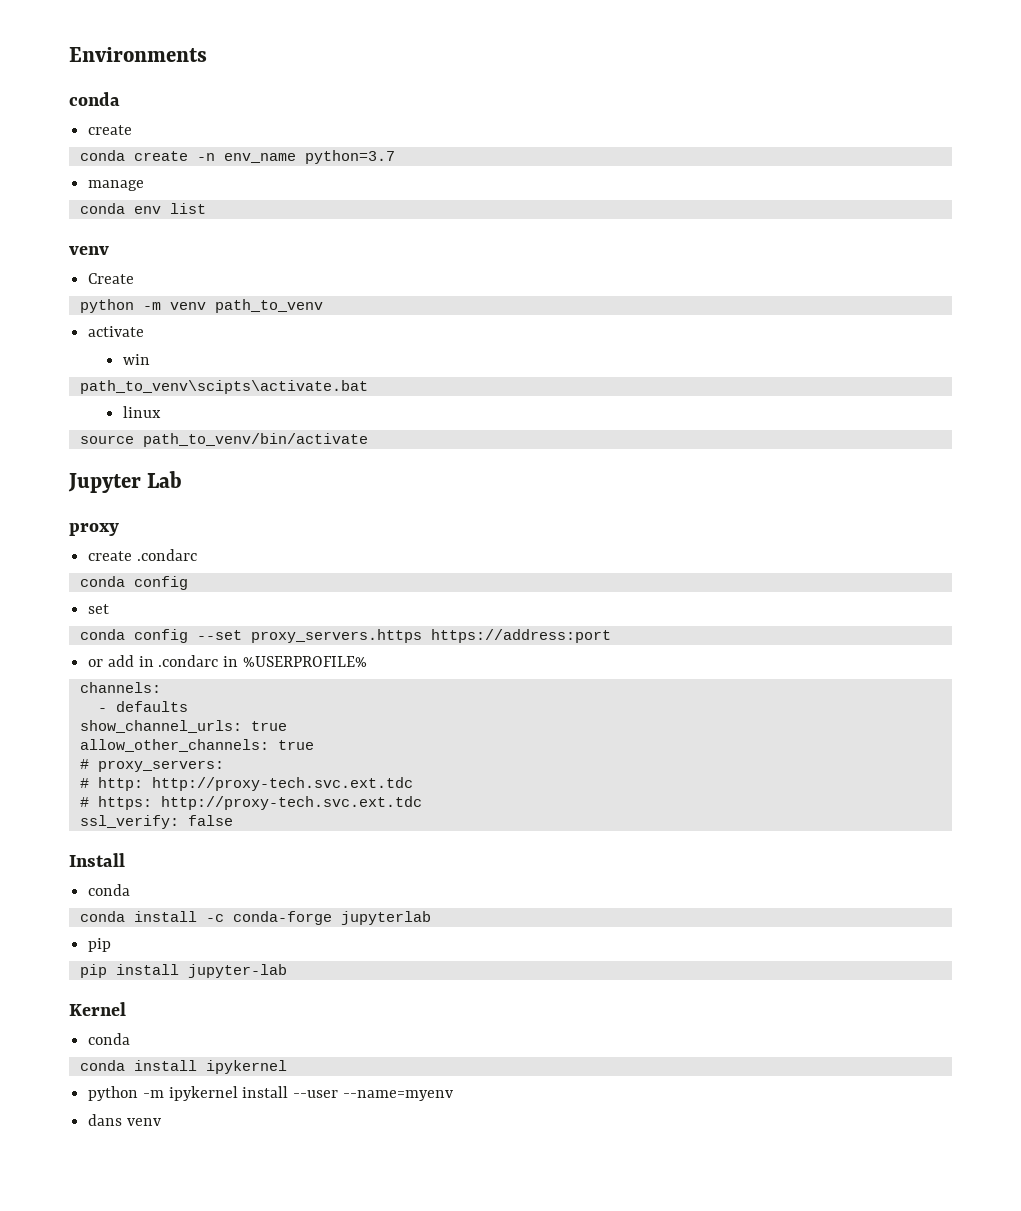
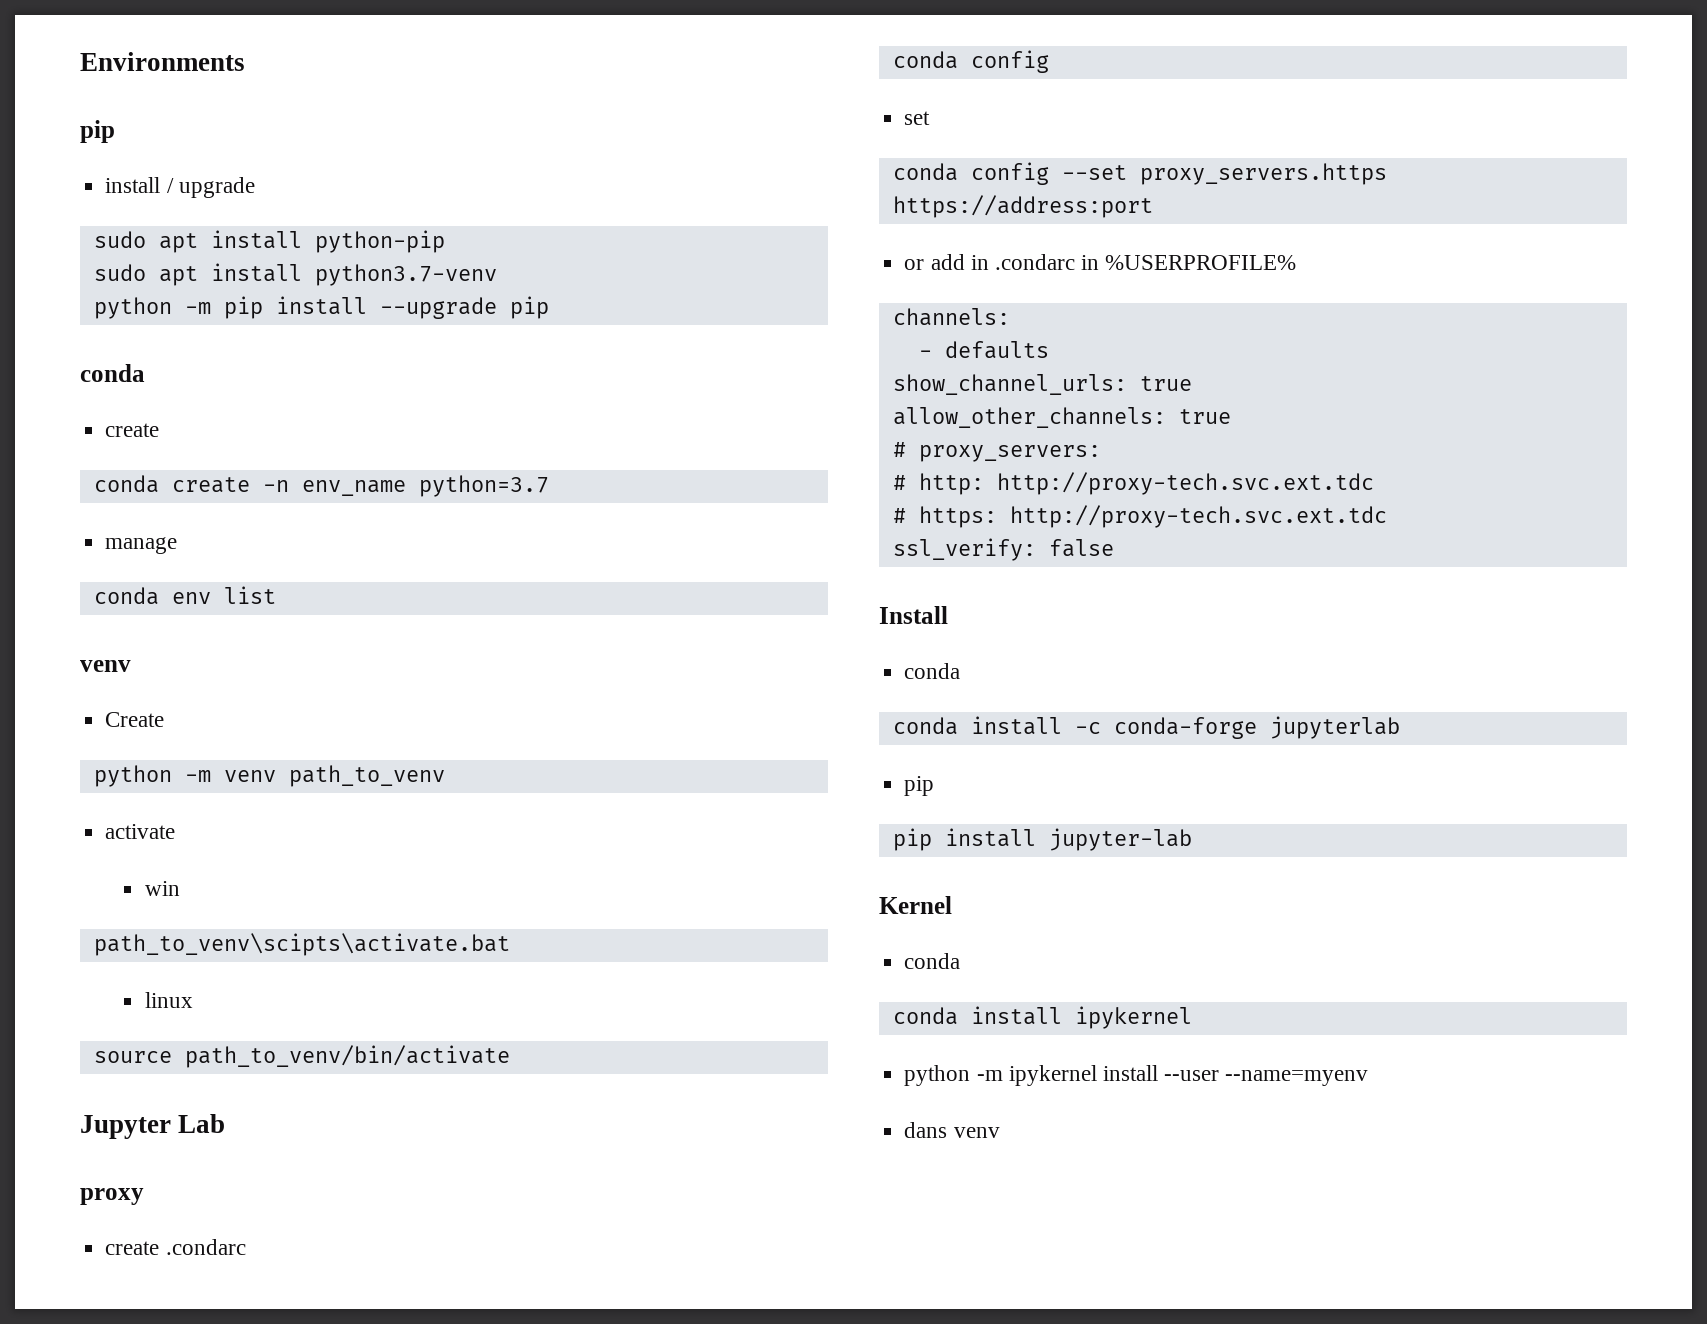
(207, 54) none -> [80,120,115,143] [105,177,255,198] [93,230,445,253] [93,263,497,286] [93,296,549,319] // pip // install / upgrade // sudo apt install python-pip // sudo apt install python3.7-venv // python -m pip install --upgrade pip

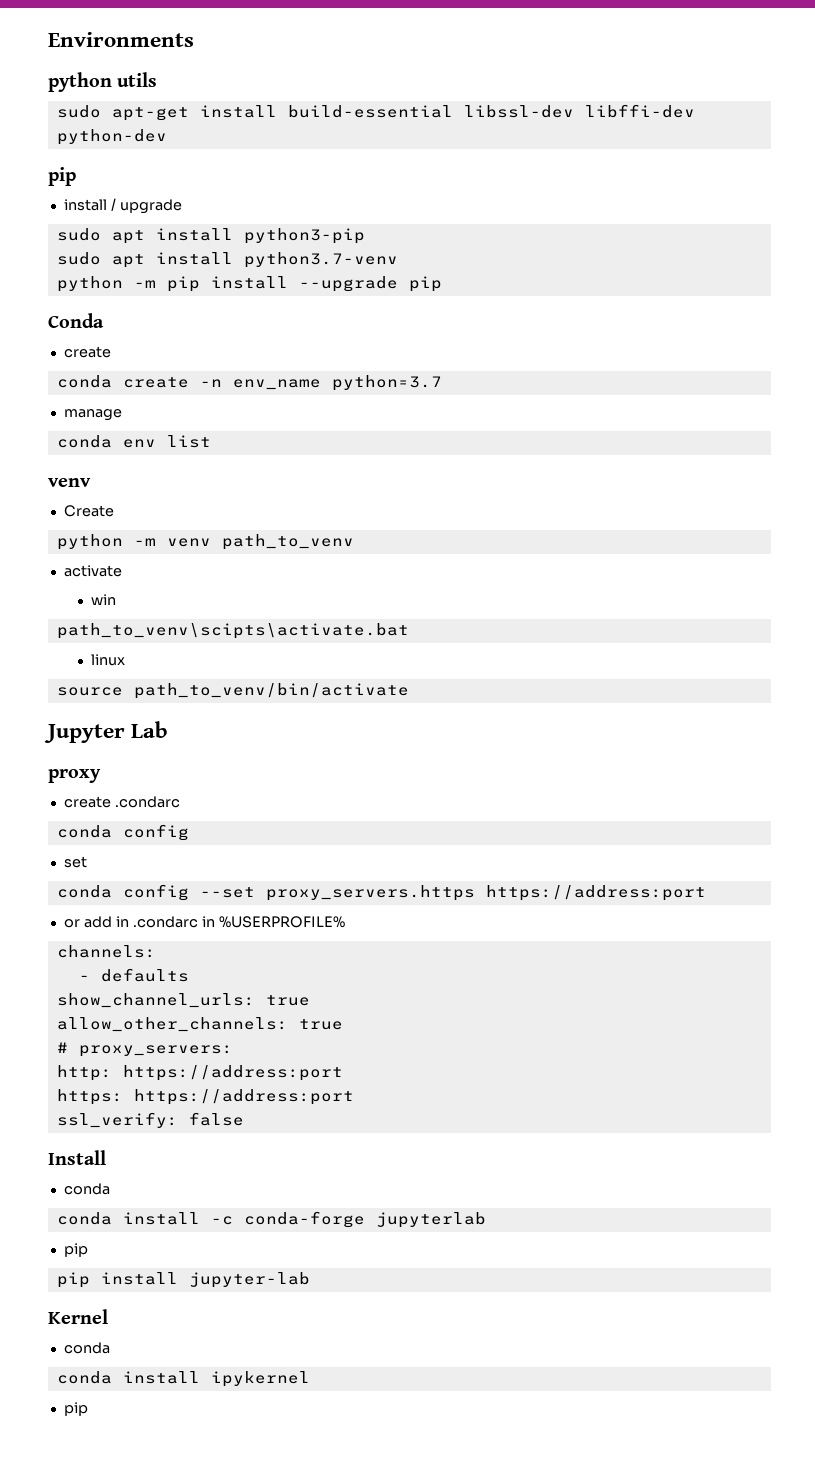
(245, 61) none -> [48,72,158,92] [56,104,695,121] [56,129,167,145] // python utils // sudo apt-get install build-essential libssl-dev libffi-dev python-dev
[314,230,445,253] python-pip -> [243,228,365,244] python3-pip
[80,364,145,382] conda -> [48,313,104,328] Conda
[892,472,1374,495] [892,505,1387,528] # http: http://proxy-tech.svc.ext.tdc // # https: http://proxy-tech.svc.ext.tdc -> [56,1065,343,1081] [56,1089,354,1105] http: https://address:port // https: https://address:port
[904,1065,1369,1086] [904,1122,1000,1138] python -m ipykernel install --user --name=myenv // dans venv -> [63,1402,88,1416] pip

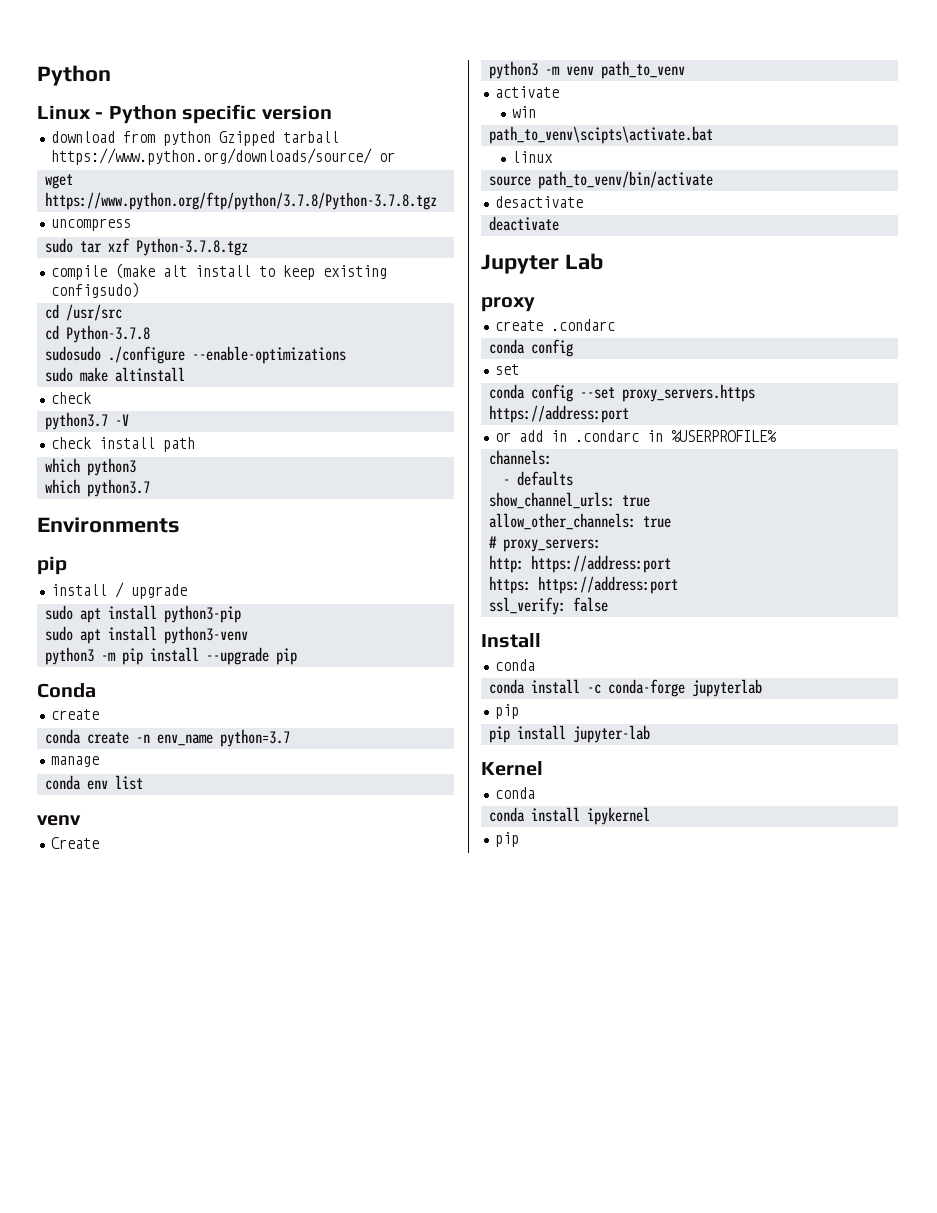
[48,32,194,47] [48,72,158,92] [56,104,695,121] [56,129,167,145] Environments // python utils // sudo apt-get install build-essential libssl-dev libffi-dev python-dev -> [37,65,111,86] [37,104,332,124] [50,131,339,146] [50,148,395,165] [44,174,73,189] [44,192,437,210] [50,218,131,231] [44,238,248,256] [50,263,387,280] [50,282,139,298] [44,304,122,321] [44,325,150,343] [44,346,346,364] [44,367,185,382] [50,392,91,404] [44,412,129,430] [50,437,195,452] [44,458,136,476] [44,479,150,497] [37,517,180,533] Python // Linux - Python specific version // download from python Gzipped tarball https://www.python.org/downloads/source/ or // wget https://www.python.org/ftp/python/3.7.8/Python-3.7.8.tgz // uncompress // sudo tar xzf Python-3.7.8.tgz // compile (make alt install to keep existing configsudo) // cd /usr/src // cd Python-3.7.8 // sudosudo ./configure --enable-optimizations // sudo make altinstall // check // python3.7 -V // check install path // which python3 // which python3.7 // Environments
[243,252,398,268] [56,276,123,292] python3.7-venv // python -> [163,626,248,644] [44,647,94,665] python3-venv // python3
[56,534,123,550] python -> [488,61,538,79] python3
(409, 691) none -> [494,196,583,208] [488,216,559,231] // desactivate // deactivate

